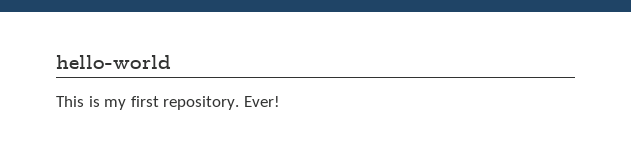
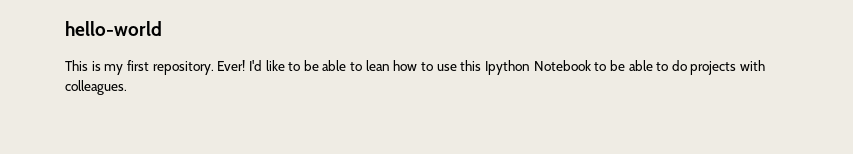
(280, 101) none -> [248,60,766,75] [65,80,127,95] I'd like to be able to lean how to use this Ipython Notebook to be able to do projects with colleagues.

